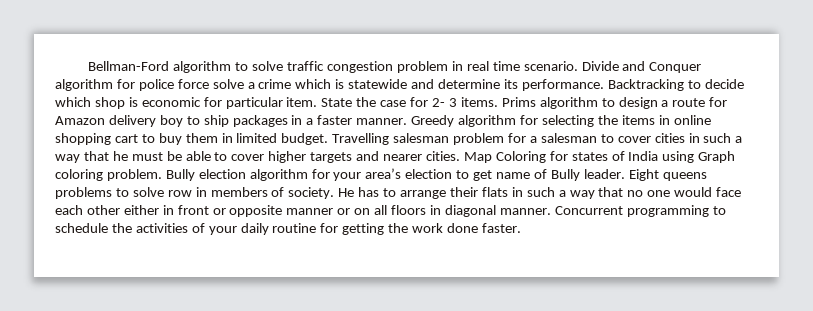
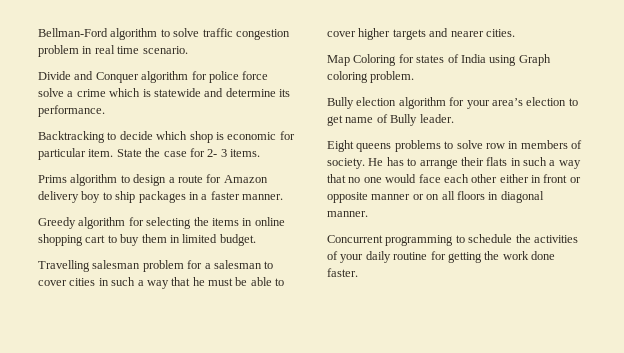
(578, 66) none -> (188, 50) //
(604, 85) none -> (105, 111) //
(498, 102) none -> (260, 153) //
(408, 121) none -> (283, 197) //
(329, 139) none -> (256, 240) //
(460, 156) none -> (515, 33) //
(162, 175) none -> (415, 77) //
(625, 174) none -> (454, 118) //
(551, 211) none -> (368, 214) //

